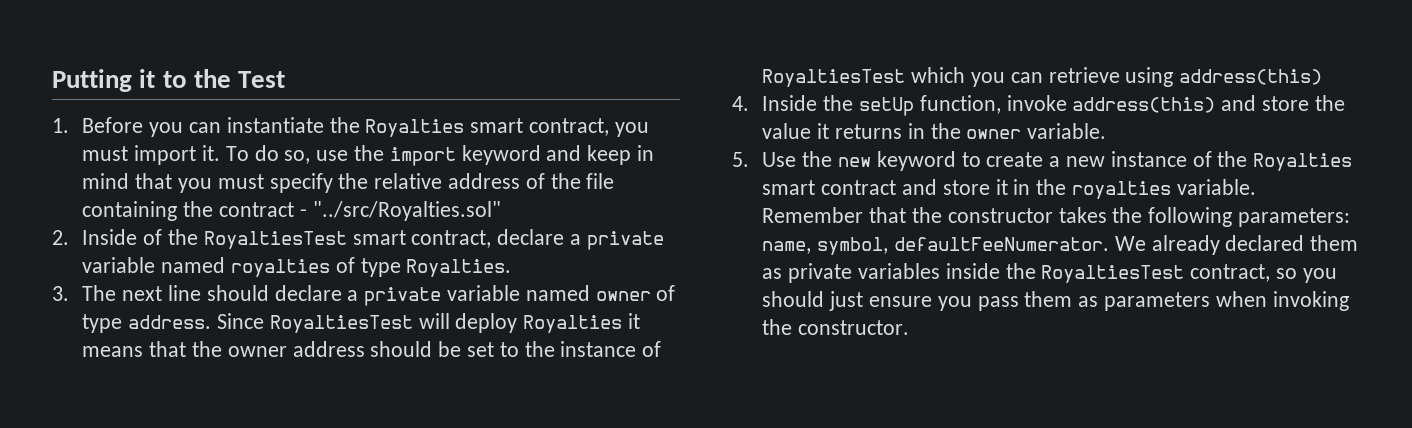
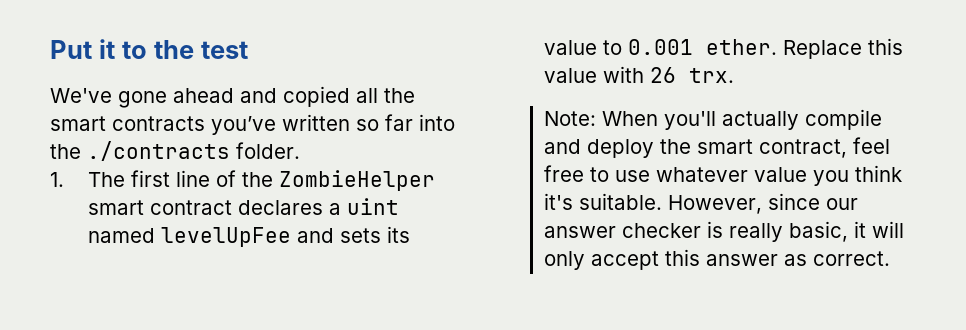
[52,69,132,92] Putting -> [50,40,92,59] Put
[238,71,286,88] [52,117,649,137] [82,145,655,166] [82,173,615,193] [82,201,501,221] [52,229,664,250] [82,257,512,277] [52,285,676,306] [82,313,641,333] [82,341,662,357] [762,67,1323,87] [732,95,1345,116] [762,123,1107,139] [732,151,1353,171] Test // 1. Before you can instantiate the Royalties smart contract, you must import it. To do so, use the import keyword and keep in mind that you must specify the relative address of the file containing the contract - "../src/Royalties.sol" // 2. Inside of the RoyaltiesTest smart contract, declare a private variable named royalties of type Royalties. // 3. The next line should declare a private variable named owner of type address. Since RoyaltiesTest will deploy Royalties it means that the owner address should be set to the instance of RoyaltiesTest which you can retrieve using address(this) // 4. Inside the setUp function, invoke address(this) and store the value it returns in the owner variable. // 5. Use the new keyword to create a new instance of the Royalties -> [200,41,248,59] [50,86,415,108] [50,114,455,135] [50,141,300,161] [50,170,436,191] test // We've gone ahead and copied all the smart contracts you’ve written so far into the ./contracts folder. // 1. The first line of the ZombieHelper
[901,179,1256,199] [762,207,1351,227] [762,235,1359,255] [762,263,1337,283] [762,291,1349,311] [762,319,910,335] and store it in the royalties variable. Remember that the constructor takes the following parameters: name, symbol, defaultFeeNumerator. We already declared them as private variables inside the RoyaltiesTest contract, so you should just ensure you pass them as parameters when invoking the constructor. -> [238,198,400,215] [88,226,411,247] [544,38,904,59] [544,66,735,83] [544,109,883,130] [544,137,891,158] [544,165,903,186] [544,193,859,214] [544,221,905,242] [544,249,891,270] declares a uint named levelUpFee and sets its value to 0.001 ether. Replace this value with 26 trx. // Note: When you'll actually compile and deploy the smart contract, feel free to use whatever value you think it's suitable. However, since our answer checker is really basic, it will only accept this answer as correct.

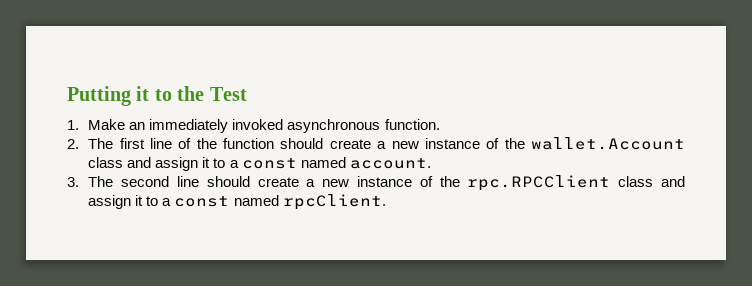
[50,40,92,59] Put -> [67,86,131,106] Putting
[200,41,248,59] [50,86,415,108] [50,114,455,135] [50,141,300,161] [50,172,64,187] test // We've gone ahead and copied all the smart contracts you’ve written so far into the ./contracts folder. // 1. -> [209,87,247,101] [67,119,440,133] [67,139,79,149] Test // 1. Make an immediately invoked asynchronous function. // 2.
[279,170,436,191] [88,198,400,215] [88,226,411,247] [544,38,904,59] [544,66,735,83] [544,109,883,130] [544,137,891,158] [544,165,903,186] [544,193,859,214] [544,221,905,242] [544,249,891,270] ZombieHelper smart contract declares a uint named levelUpFee and sets its value to 0.001 ether. Replace this value with 26 trx. // Note: When you'll actually compile and deploy the smart contract, feel free to use whatever value you think it's suitable. However, since our answer checker is really basic, it will only accept this answer as correct. -> [223,137,685,150] [88,157,431,171] [67,175,685,191] [88,194,386,210] function should create a new instance of the wallet.Account class and assign it to a const named account. // 3. The second line should create a new instance of the rpc.RPCClient class and assign it to a const named rpcClient.

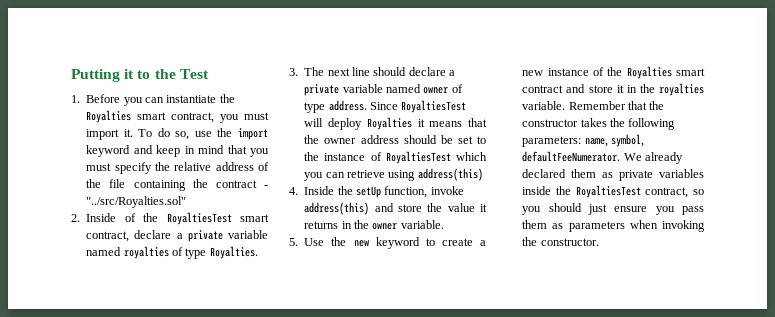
[88,119,440,133] [67,137,685,150] [88,157,431,171] [67,175,685,191] [88,194,386,210] Make an immediately invoked asynchronous function. // 2. The first line of the function should create a new instance of the wallet.Account class and assign it to a const named account. // 3. The second line should create a new instance of the rpc.RPCClient class and assign it to a const named rpcClient. -> [86,94,235,106] [86,110,269,123] [86,128,268,140] [86,145,269,157] [86,162,269,174] [86,179,268,191] [86,196,187,208] [71,212,269,225] [86,230,268,242] [86,246,258,259] [289,67,456,76] [304,84,463,96] [304,100,467,113] [304,117,487,130] [304,135,486,144] [304,151,487,164] [304,168,483,181] [289,186,464,198] [304,202,487,215] [304,220,444,230] [289,237,486,249] [522,66,705,79] [522,83,704,96] [522,101,665,110] [522,118,676,130] [522,134,644,147] [522,151,683,164] [522,169,704,181] [522,185,704,198] [522,203,704,215] [522,220,705,232] [522,237,599,246] Before you can instantiate the Royalties smart contract, you must import it. To do so, use the import keyword and keep in mind that you must specify the relative address of the file containing the contract - "../src/Royalties.sol" // 2. Inside of the RoyaltiesTest smart contract, declare a private variable named royalties of type Royalties. // 3. The next line should declare a private variable named owner of type address. Since RoyaltiesTest will deploy Royalties it means that the owner address should be set to the instance of RoyaltiesTest which you can retrieve using address(this) // 4. Inside the setUp function, invoke address(this) and store the value it returns in the owner variable. // 5. Use the new keyword to create a new instance of the Royalties smart contract and store it in the royalties variable. Remember that the constructor takes the following parameters: name, symbol, defaultFeeNumerator. We already declared them as private variables inside the RoyaltiesTest contract, so you should just ensure you pass them as parameters when invoking the constructor.

